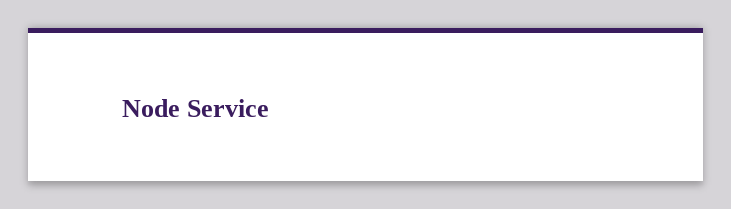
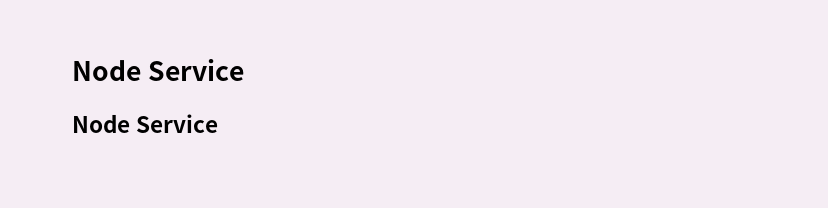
[122,99,270,117] Node Service -> [72,59,245,81] [72,114,219,133] Node Service // Node Service

